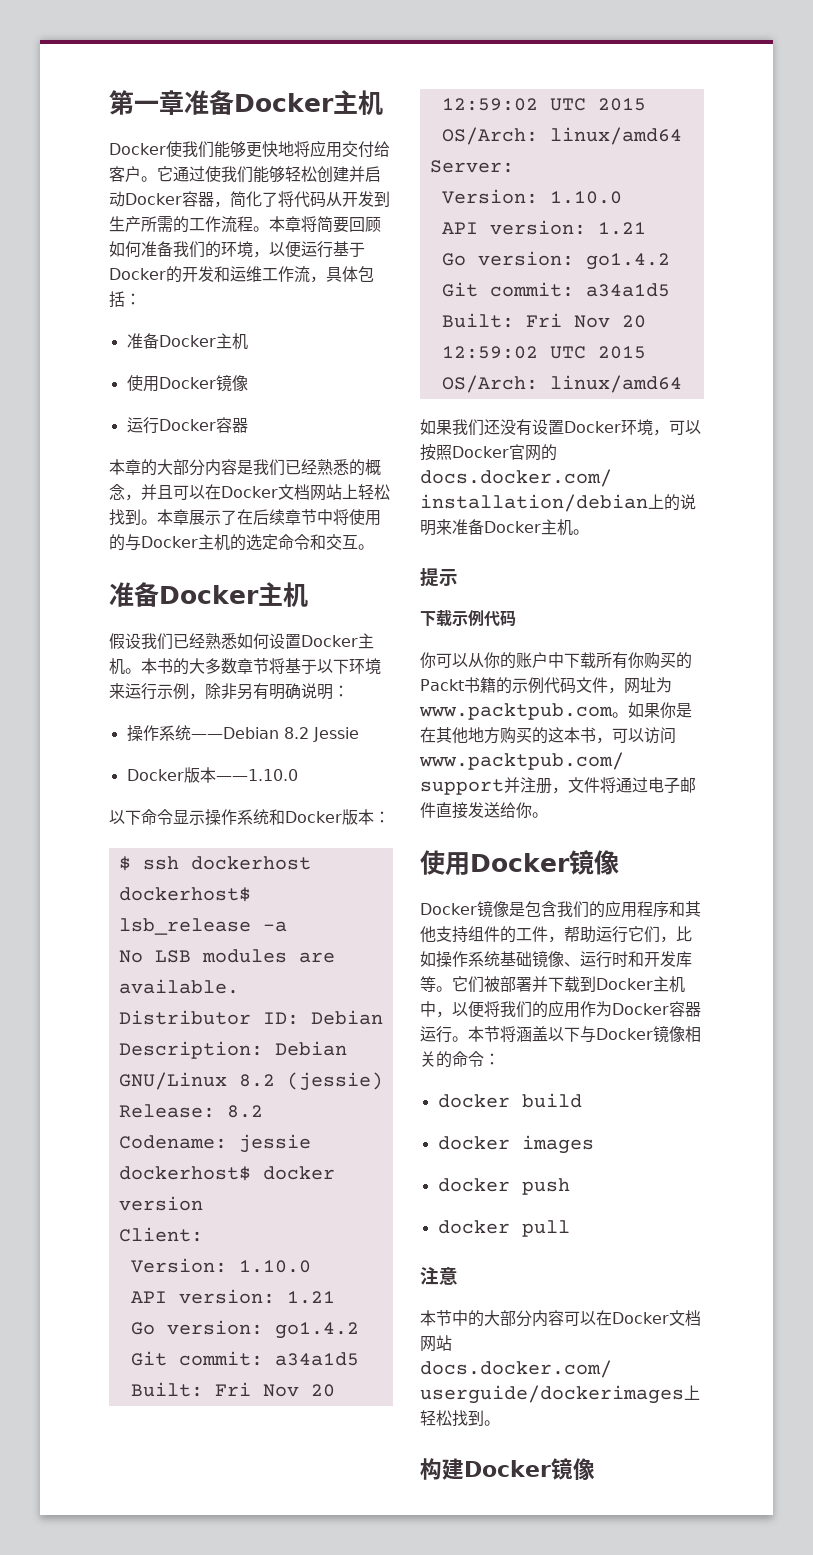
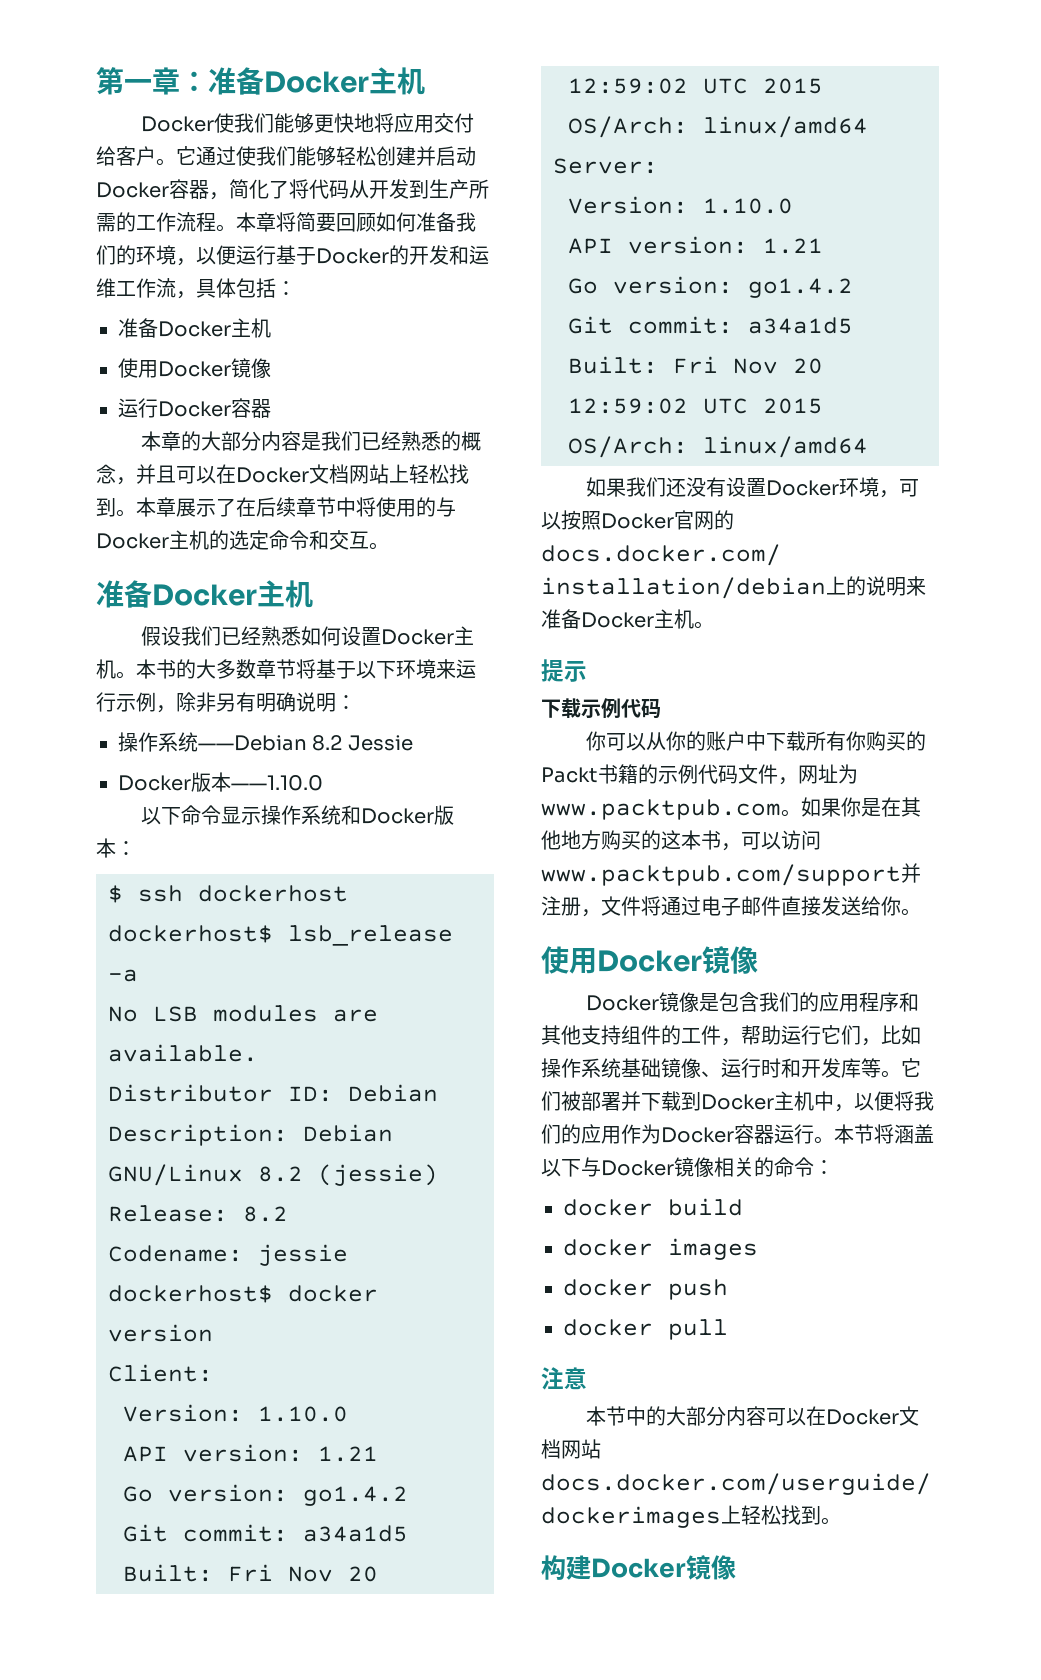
(184, 102) none -> [180,71,208,92] ：

